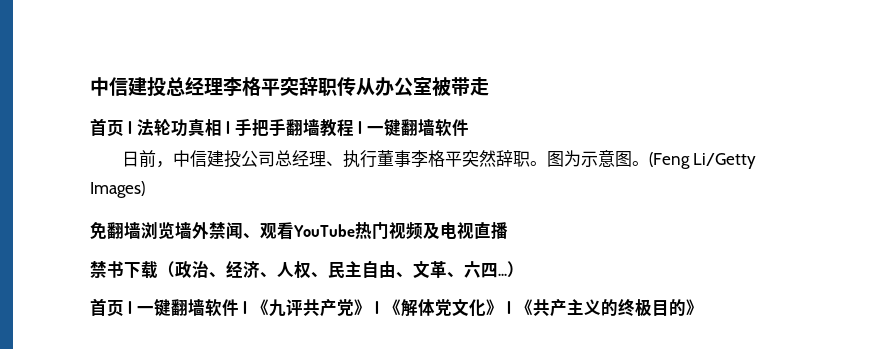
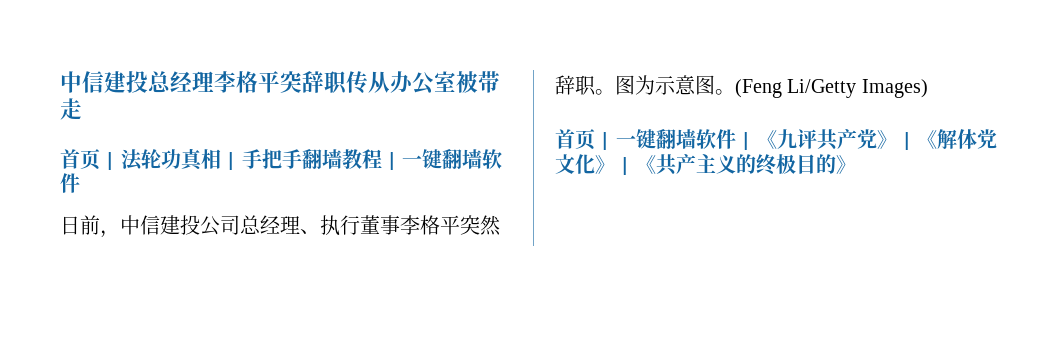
[90,222,508,240] [90,260,524,279] // 免翻墙浏览墙外禁闻、观看YouTube热门视频及电视直播 // 禁书下载（政治、经济、人权、民主自由、文革、六四...） -> (928, 88) none

